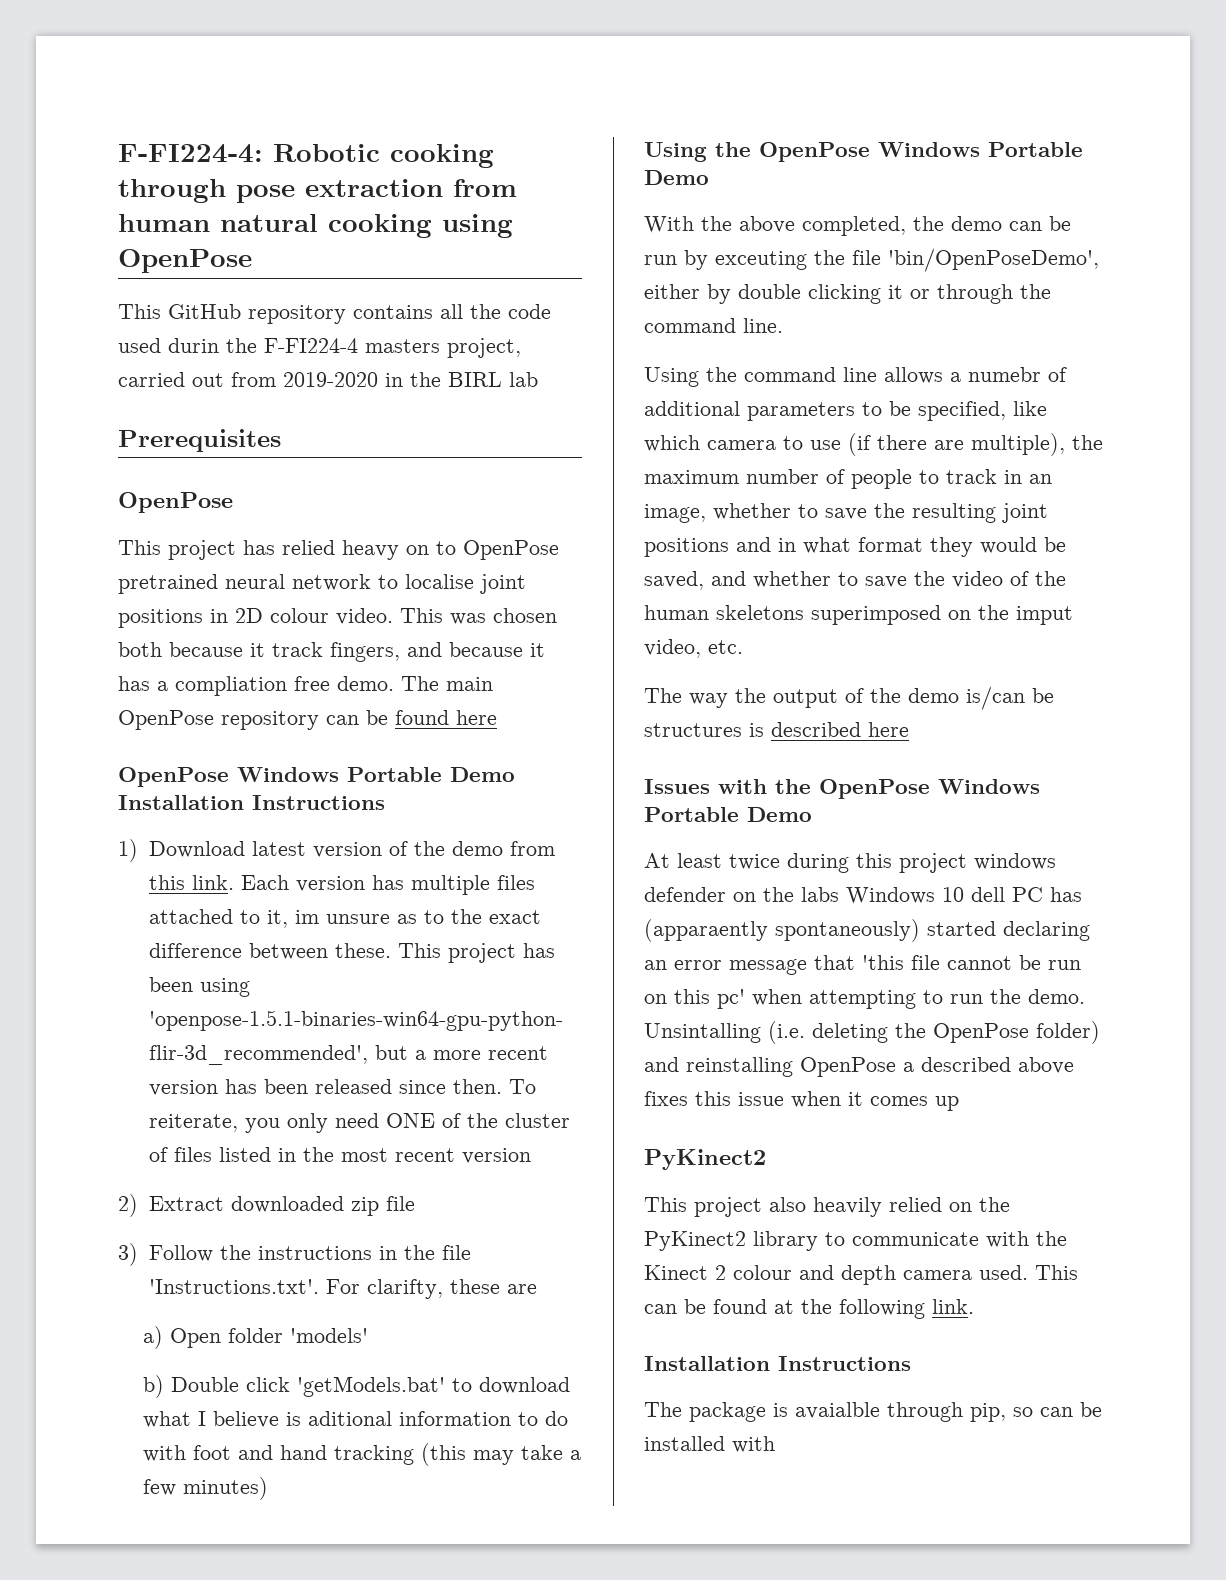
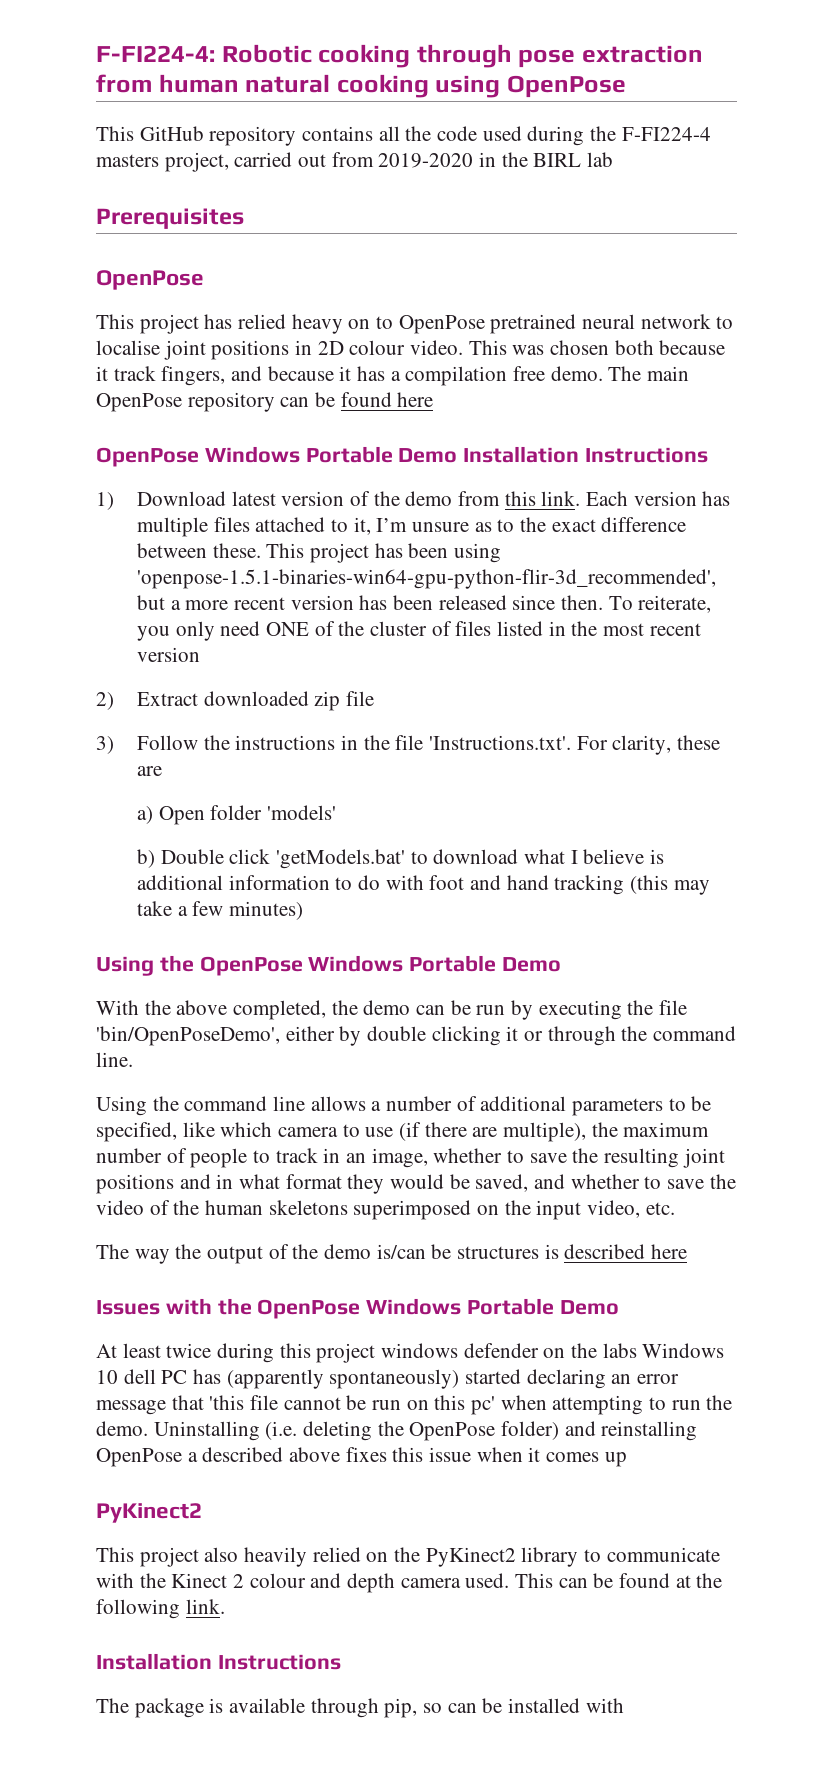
[168,338,219,353] durin -> [527,126,585,146] during
[175,676,287,696] compliation -> [405,366,508,386] compilation
[294,910,319,924] im -> [376,518,408,532] I’m
[366,1279,443,1299] clarifty, -> [612,735,672,755] clarity,
[307,1411,392,1426] aditional -> [136,875,223,890] additional
[715,251,807,270] exceuting -> [538,1000,622,1020] executing
[968,367,1041,382] numebr -> [386,1096,453,1111] number
[1016,606,1073,625] imput -> [536,1200,582,1220] input
[644,919,768,942] (apparaently -> [226,1369,324,1389] (apparently
[644,1023,761,1043] Unsintalling -> [153,1421,260,1441] Uninstalling
[795,1402,880,1419] avaialble -> [229,1698,306,1713] available

